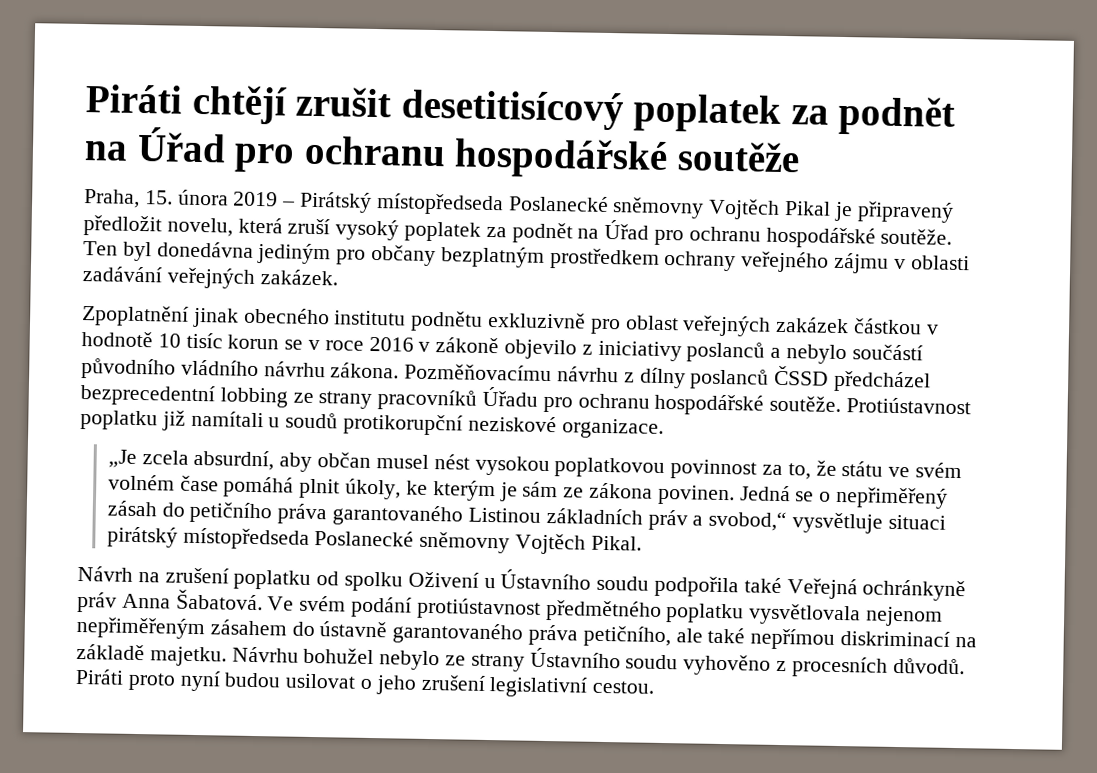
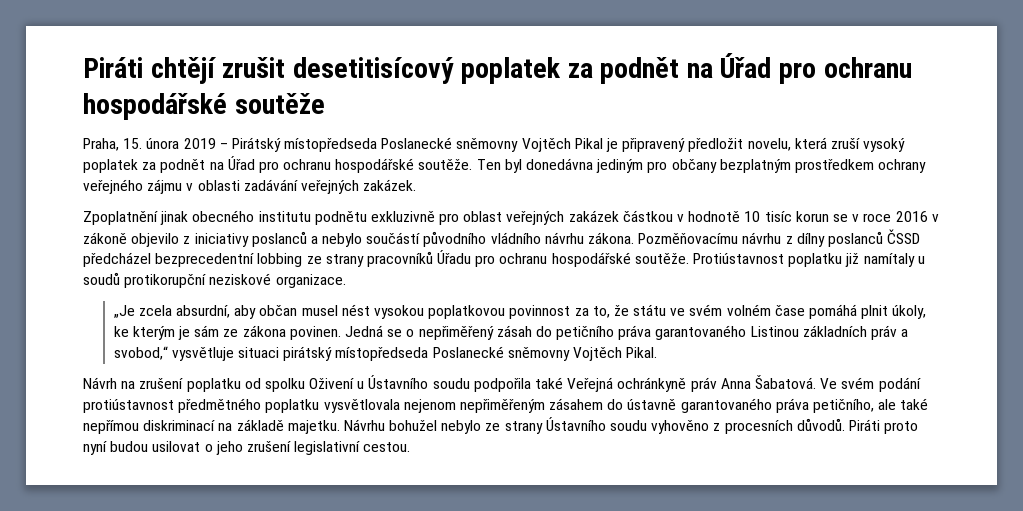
[190,410,264,428] namítali -> [863,253,915,267] namítaly

